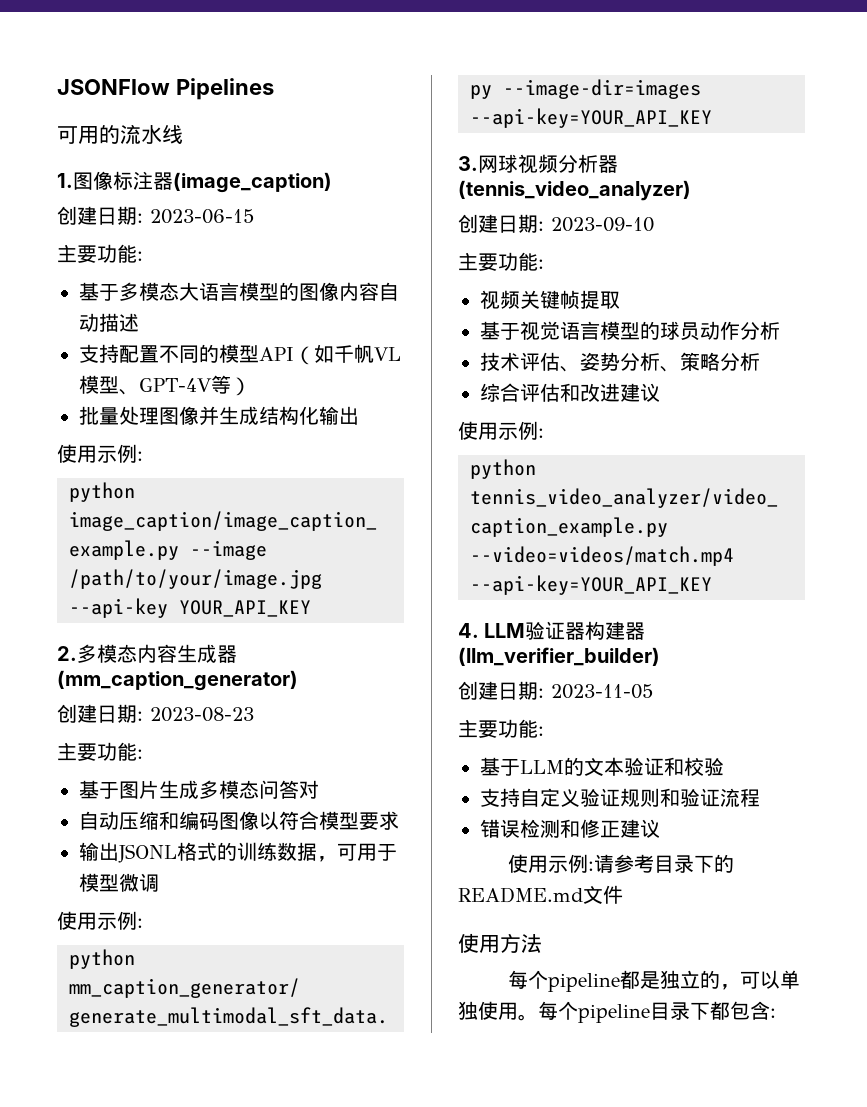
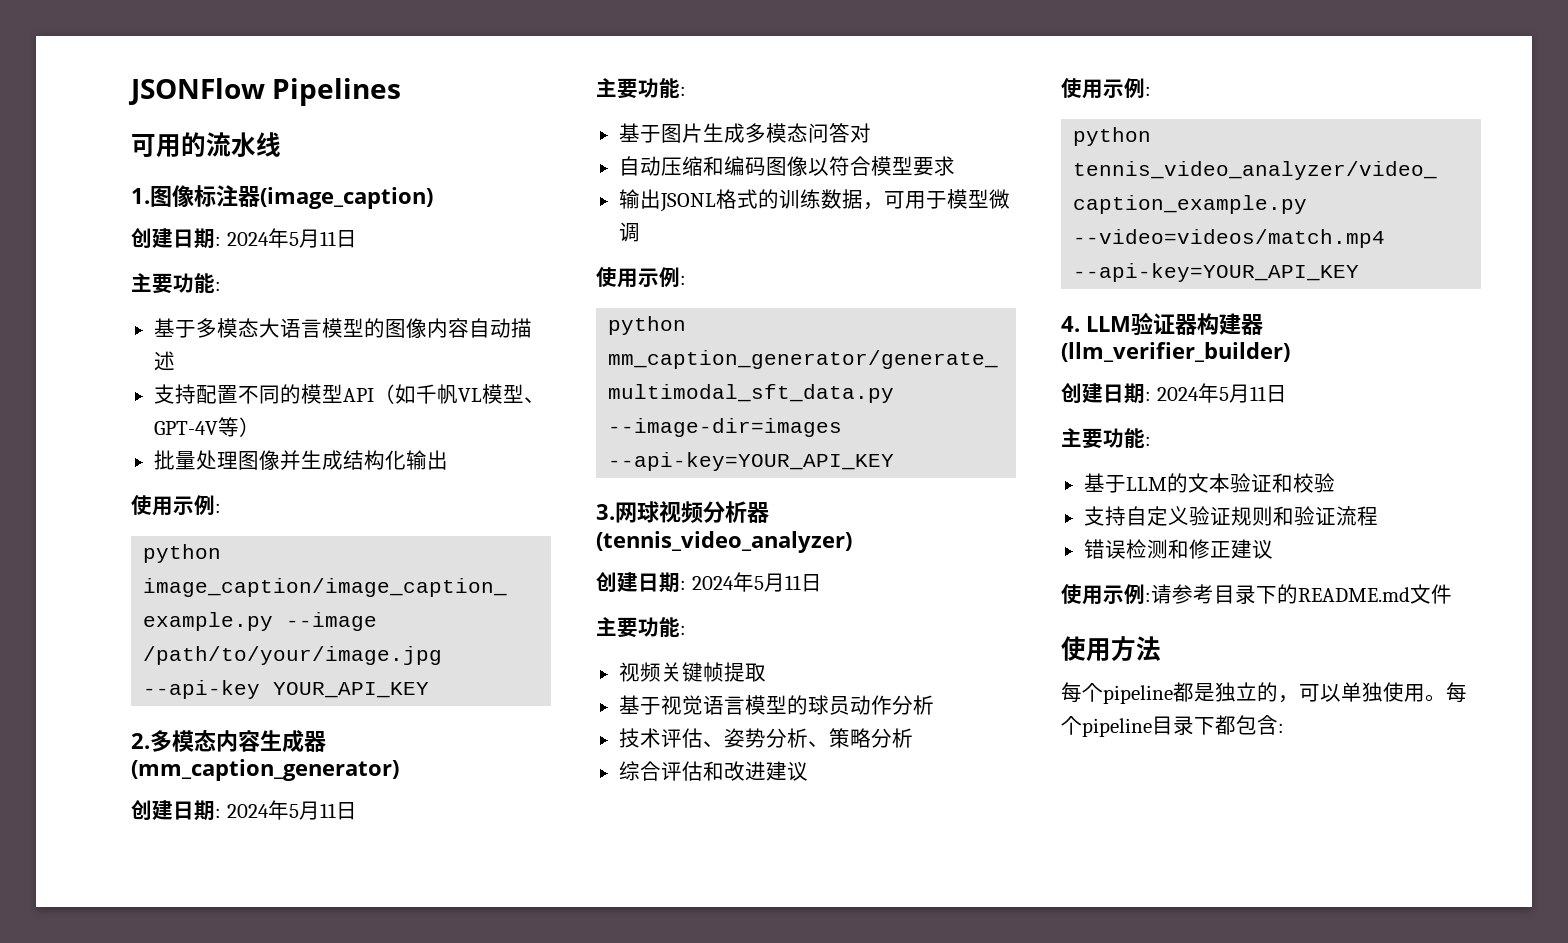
[150,209,254,224] 2023-06-15 -> [226,228,357,248] 2024年5月11日
[150,707,254,722] 2023-08-23 -> [226,800,357,820] 2024年5月11日
[551,217,654,232] 2023-09-10 -> [691,572,822,592] 2024年5月11日
[551,684,653,699] 2023-11-05 -> [1156,383,1287,403] 2024年5月11日

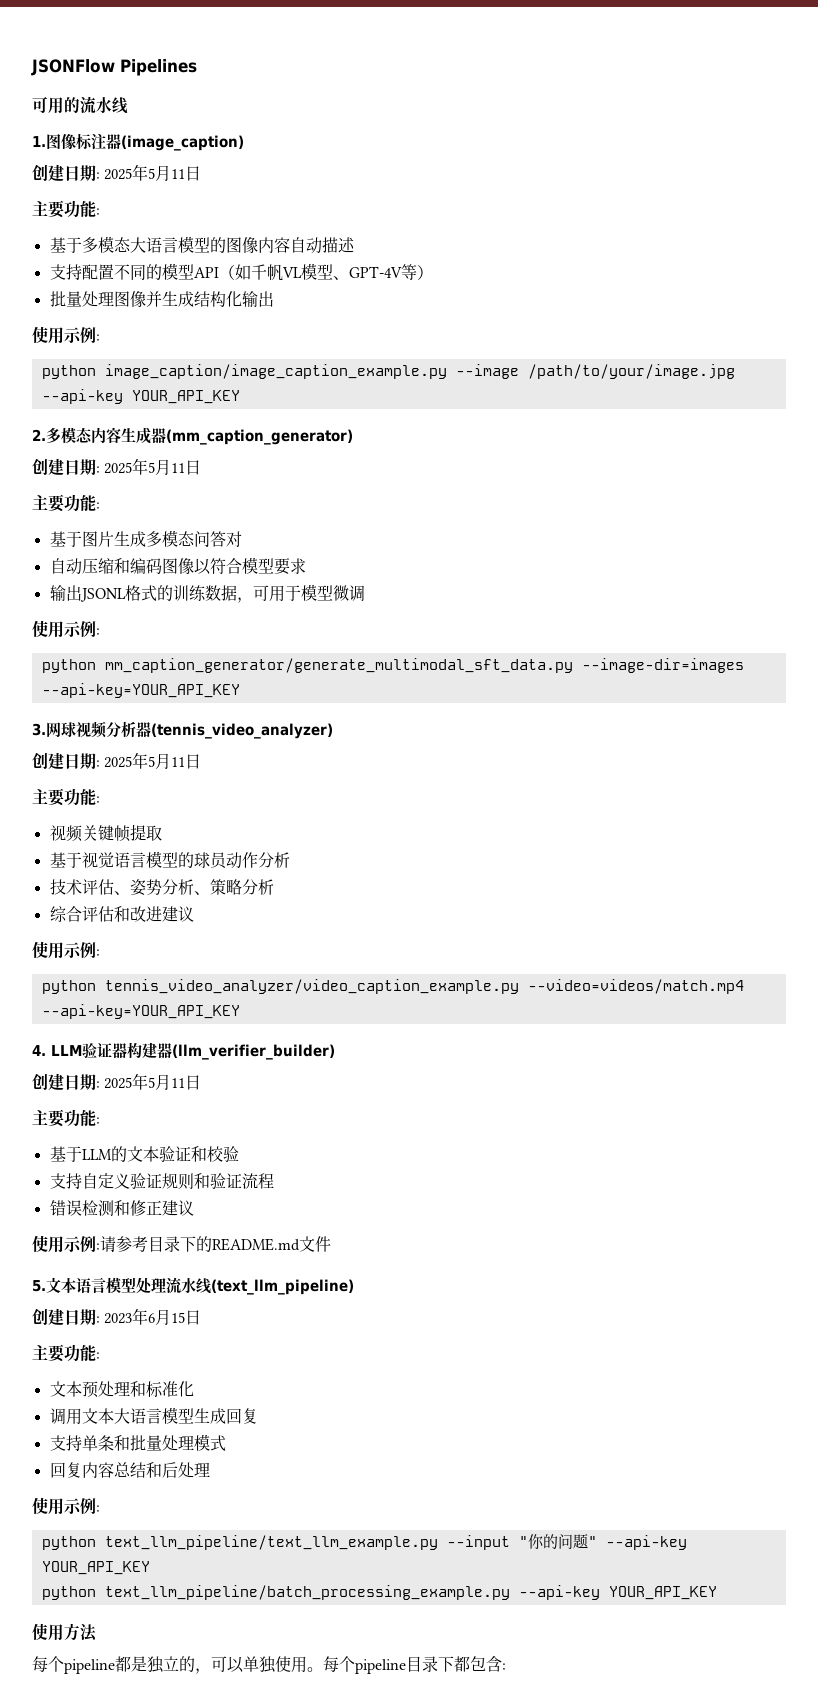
[226,232,269,246] 2024 -> [104,168,133,180] 2025
[226,804,269,818] 2024 -> [104,462,133,474] 2025
[691,576,734,590] 2024 -> [104,756,133,768] 2025
[1156,387,1199,401] 2024 -> [104,1077,133,1089] 2025
(1452, 594) none -> [32,1277,354,1295] [32,1308,202,1326] [32,1344,100,1362] [49,1381,194,1398] [49,1407,258,1425] [49,1434,226,1451] [49,1462,210,1478] [32,1497,100,1515] [41,1534,687,1550] [41,1561,150,1575] [41,1585,717,1600] // 5.文本语言模型处理流水线(text_llm_pipeline) // 创建日期: 2023年6月15日 // 主要功能: // 文本预处理和标准化 // 调用文本大语言模型生成回复 // 支持单条和批量处理模式 // 回复内容总结和后处理 // 使用示例: // python text_llm_pipeline/text_llm_example.py --input "你的问题" --api-key YOUR_API_KEY // python text_llm_pipeline/batch_processing_example.py --api-key YOUR_API_KEY

